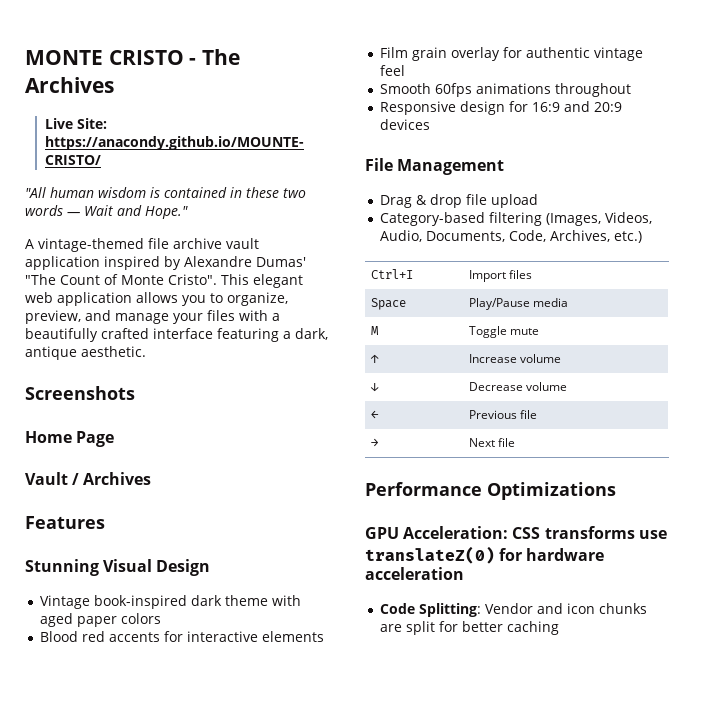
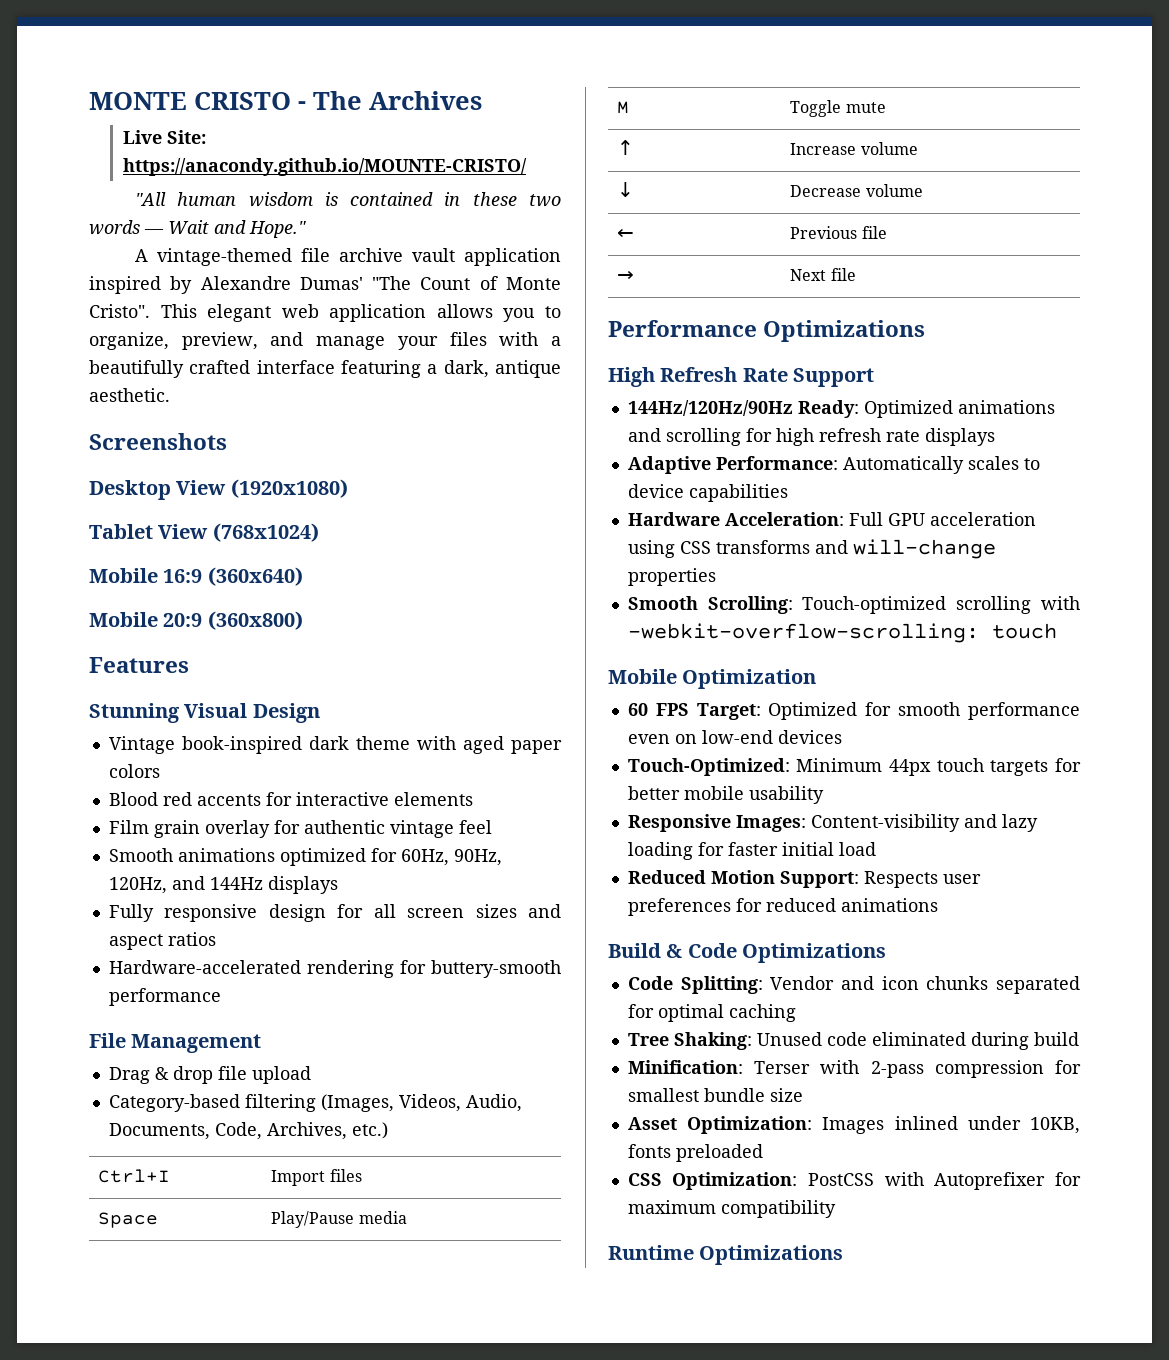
[25,431,115,447] [25,472,152,485] Home Page // Vault / Archives -> [89,479,348,500] [89,523,319,542] [89,567,303,586] [89,611,303,630] Desktop View (1920x1080) // Tablet View (768x1024) // Mobile 16:9 (360x640) // Mobile 20:9 (360x800)
[434,83,631,97] [379,101,622,115] [379,119,430,130] 60fps animations throughout // Responsive design for 16:9 and 20:9 devices -> [177,848,502,866] [108,876,338,894] [108,904,561,922] [108,932,216,950] [108,960,561,978] [108,988,221,1006] animations optimized for 60Hz, 90Hz, 120Hz, and 144Hz displays // Fully responsive design for all screen sizes and aspect ratios // Hardware-accelerated rendering for buttery-smooth performance
[365,526,667,539] [365,546,605,564] [365,567,464,580] GPU Acceleration: CSS transforms use translateZ(0) for hardware acceleration -> [608,367,875,387] [627,400,1055,418] [627,428,995,446] [627,456,1040,474] [627,484,788,502] [627,512,1036,526] [627,539,996,559] [627,568,716,586] [627,596,1080,614] [627,623,1057,643] [608,669,817,689] [627,702,1080,720] [627,730,842,744] [627,758,1081,776] [627,786,824,804] [627,814,1038,832] [627,842,876,860] [627,870,981,888] [627,898,938,916] [608,943,887,963] High Refresh Rate Support // 144Hz/120Hz/90Hz Ready: Optimized animations and scrolling for high refresh rate displays // Adaptive Performance: Automatically scales to device capabilities // Hardware Acceleration: Full GPU acceleration using CSS transforms and will-change properties // Smooth Scrolling: Touch-optimized scrolling with -webkit-overflow-scrolling: touch // Mobile Optimization // 60 FPS Target: Optimized for smooth performance even on low-end devices // Touch-Optimized: Minimum 44px touch targets for better mobile usability // Responsive Images: Content-visibility and lazy loading for faster initial load // Reduced Motion Support: Respects user preferences for reduced animations // Build & Code Optimizations
[379,621,559,635] are split for better caching -> [996,976,1080,994] [627,1004,796,1022] [627,1032,1079,1050] [627,1060,1081,1078] [627,1088,803,1102] [627,1116,1080,1134] [627,1144,763,1162] [627,1172,1081,1190] [627,1200,836,1218] [608,1245,844,1265] separated for optimal caching // Tree Shaking: Unused code eliminated during build // Minification: Terser with 2-pass compression for smallest bundle size // Asset Optimization: Images inlined under 10KB, fonts preloaded // CSS Optimization: PostCSS with Autoprefixer for maximum compatibility // Runtime Optimizations

